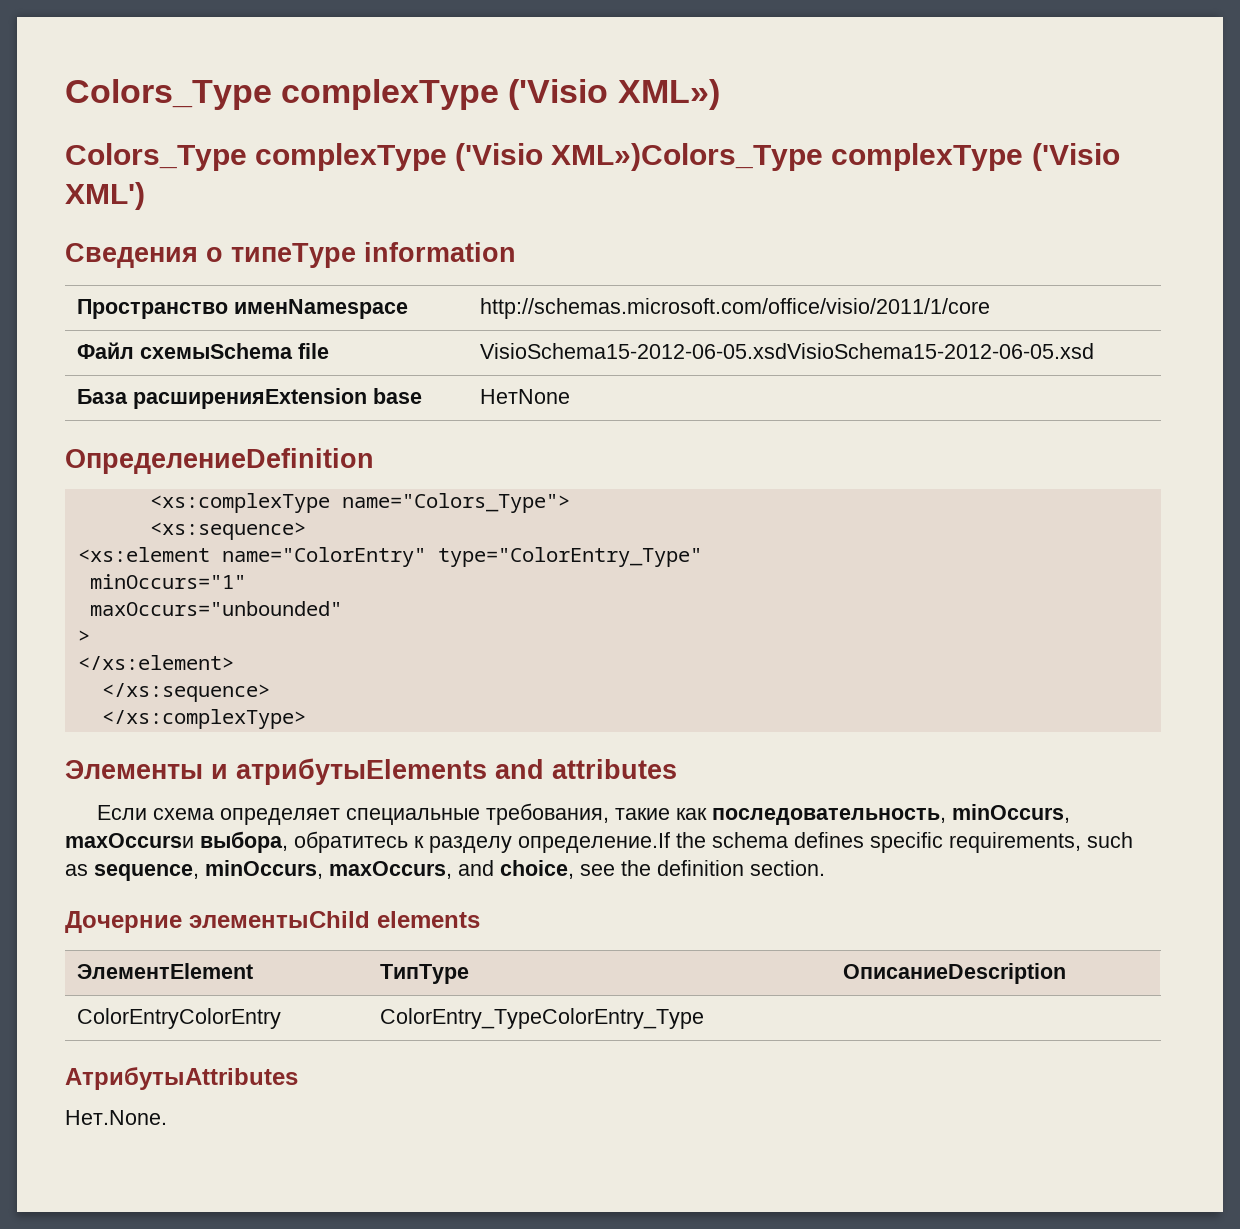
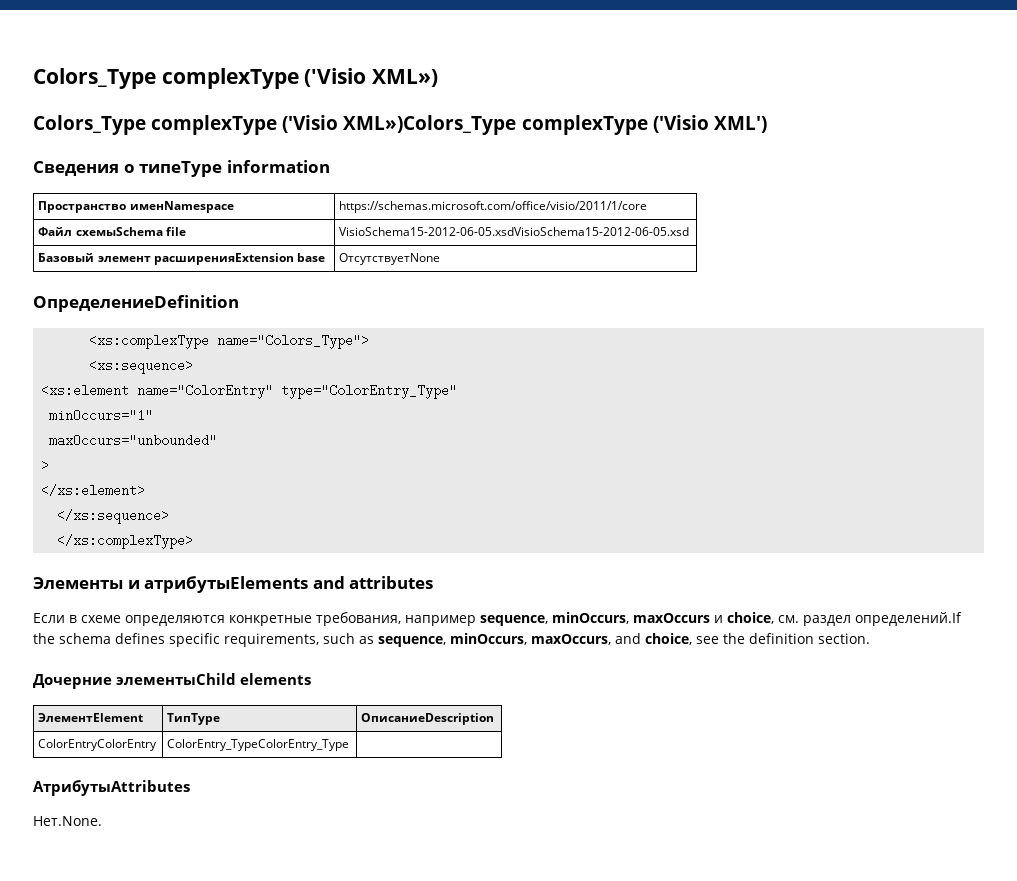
[480,298,991,319] http://schemas.microsoft.com/office/visio/2011/1/core -> [339,201,648,213] https://schemas.microsoft.com/office/visio/2011/1/core
[77,389,129,404] База -> [38,253,151,262] Базовый элемент
[480,389,571,404] НетNone -> [339,253,441,265] ОтсутствуетNone
[153,803,1071,825] [65,831,670,853] схема определяет специальные требования, такие как последовательность, minOccurs, maxOccursи выбора, обратитесь к разделу определение.If -> [69,612,962,626] в схеме определяются конкретные требования, например sequence, minOccurs, maxOccurs и choice, см. раздел определений.If

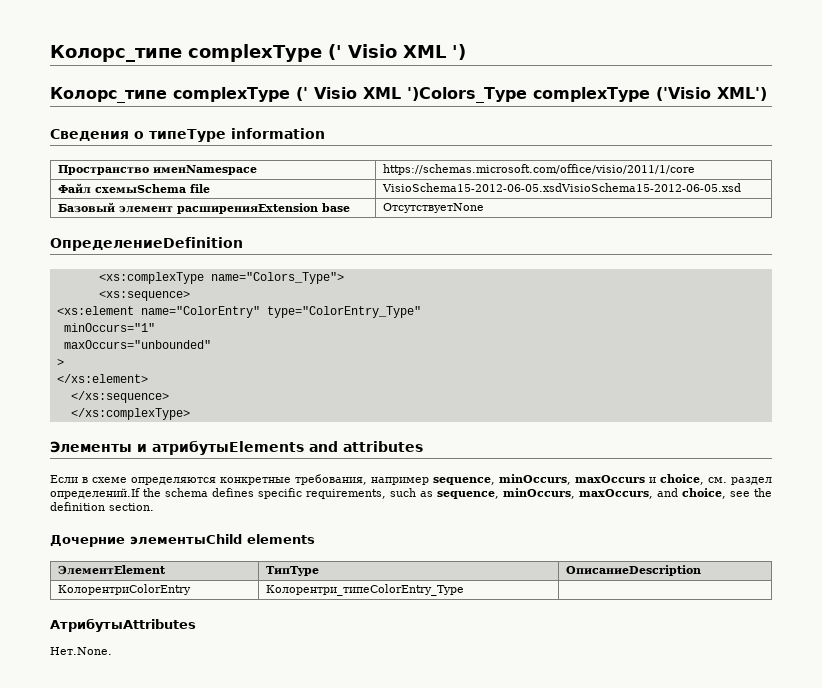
[33,68,439,89] [33,115,517,135] Colors_Type complexType ('Visio XML») // Colors_Type complexType ('Visio XML»)Colors_Type -> [50,44,466,62] [50,87,527,103] Колорс_типе complexType (' Visio XML ') // Колорс_типе complexType (' Visio XML ')Colors_Type
[38,739,158,751] [167,739,350,751] ColorEntryColorEntry | ColorEntry_TypeColorEntry_Type -> [58,584,192,595] [266,584,465,596] КолорентриColorEntry | Колорентри_типеColorEntry_Type

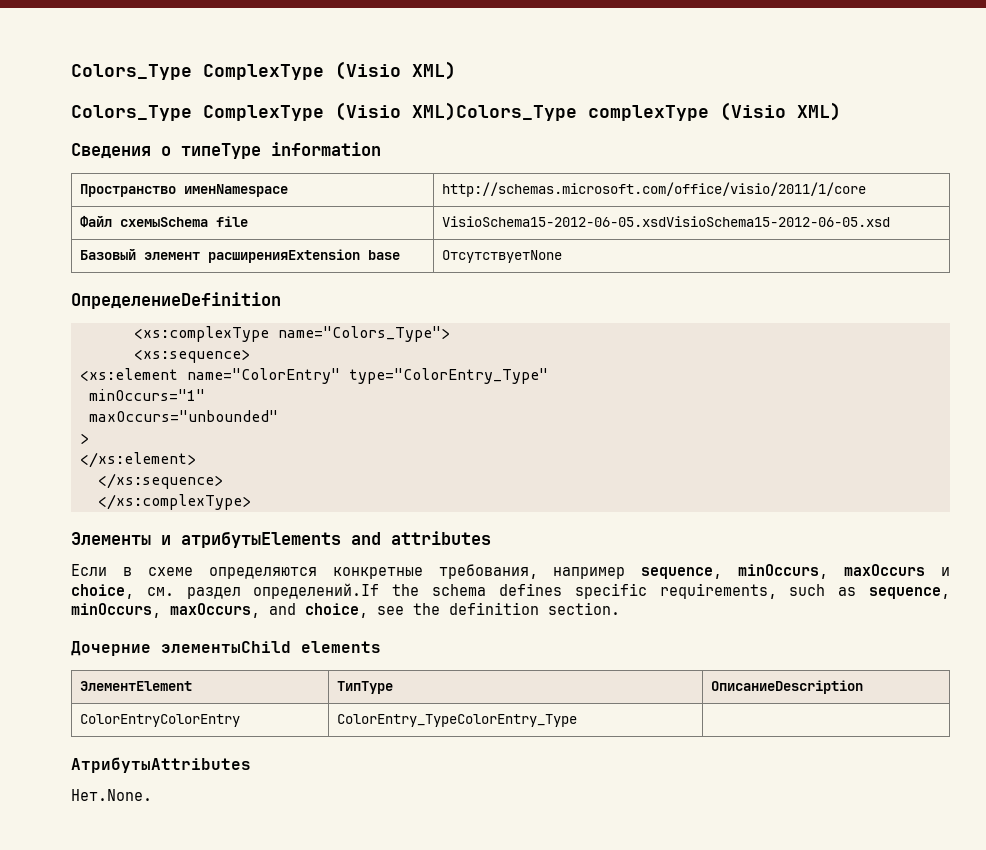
[50,44,466,62] [50,87,767,103] Колорс_типе complexType (' Visio XML ') // Колорс_типе complexType (' Visio XML ')Colors_Type complexType ('Visio XML') -> [71,61,456,80] [71,102,841,121] Colors_Type ComplexType (Visio XML) // Colors_Type ComplexType (Visio XML)Colors_Type complexType (Visio XML)
[383,164,696,175] https://schemas.microsoft.com/office/visio/2011/1/core -> [441,182,866,197] http://schemas.microsoft.com/office/visio/2011/1/core
[58,584,192,595] [266,584,465,596] КолорентриColorEntry | Колорентри_типеColorEntry_Type -> [79,714,240,727] [336,714,577,727] ColorEntryColorEntry | ColorEntry_TypeColorEntry_Type

